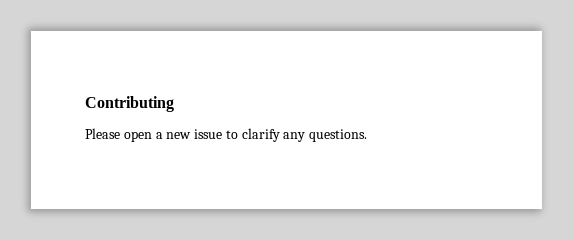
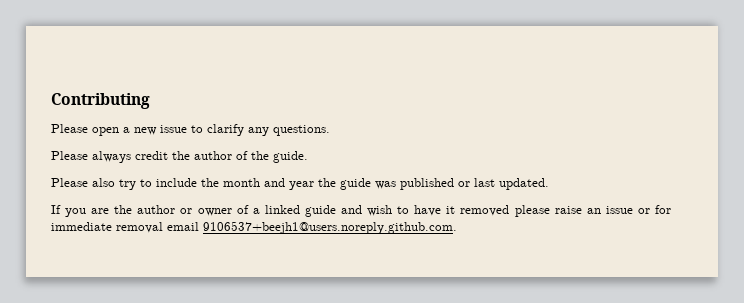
(368, 135) none -> [51,151,308,163] [51,178,549,190] [51,205,671,217] [51,221,457,234] // Please always credit the author of the guide. // Please also try to include the month and year the guide was published or last updated. // If you are the author or owner of a linked guide and wish to have it removed please raise an issue or for immediate removal email 9106537+beejh1@users.noreply.github.com.

